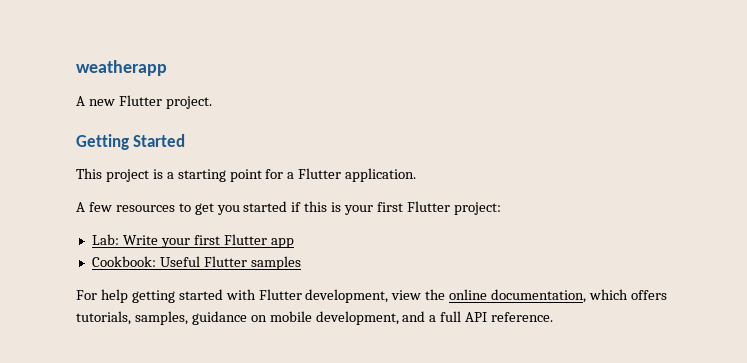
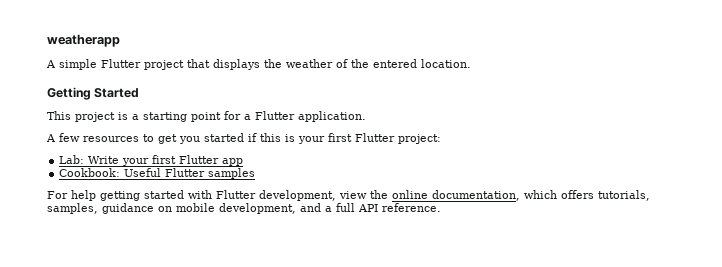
[88,95,212,109] new Flutter project. -> [59,59,471,70] simple Flutter project that displays the weather of the entered location.

